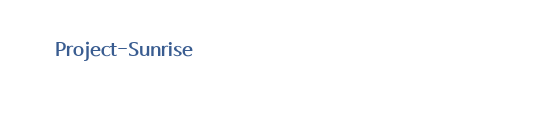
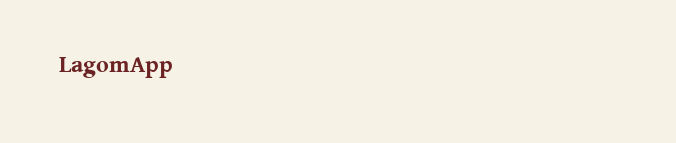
[55,41,193,62] Project-Sunrise -> [59,57,173,78] LagomApp

